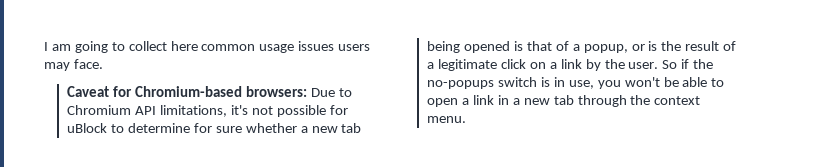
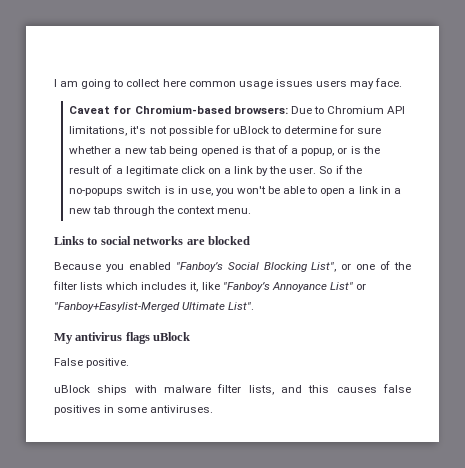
(467, 119) none -> [54,236,250,245] [54,261,411,272] [53,281,366,292] [54,302,255,312] [54,332,191,344] [54,358,130,368] [54,384,411,395] [54,405,214,415] // Links to social networks are blocked // Because you enabled "Fanboy’s Social Blocking List", or one of the filter lists which includes it, like "Fanboy’s Annoyance List" or "Fanboy+Easylist-Merged Ultimate List". // My antivirus flags uBlock // False positive. // uBlock ships with malware filter lists, and this causes false positives in some antiviruses.

